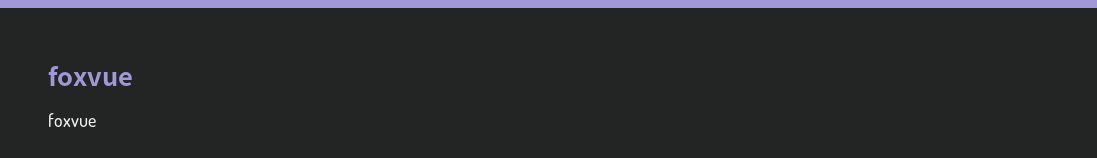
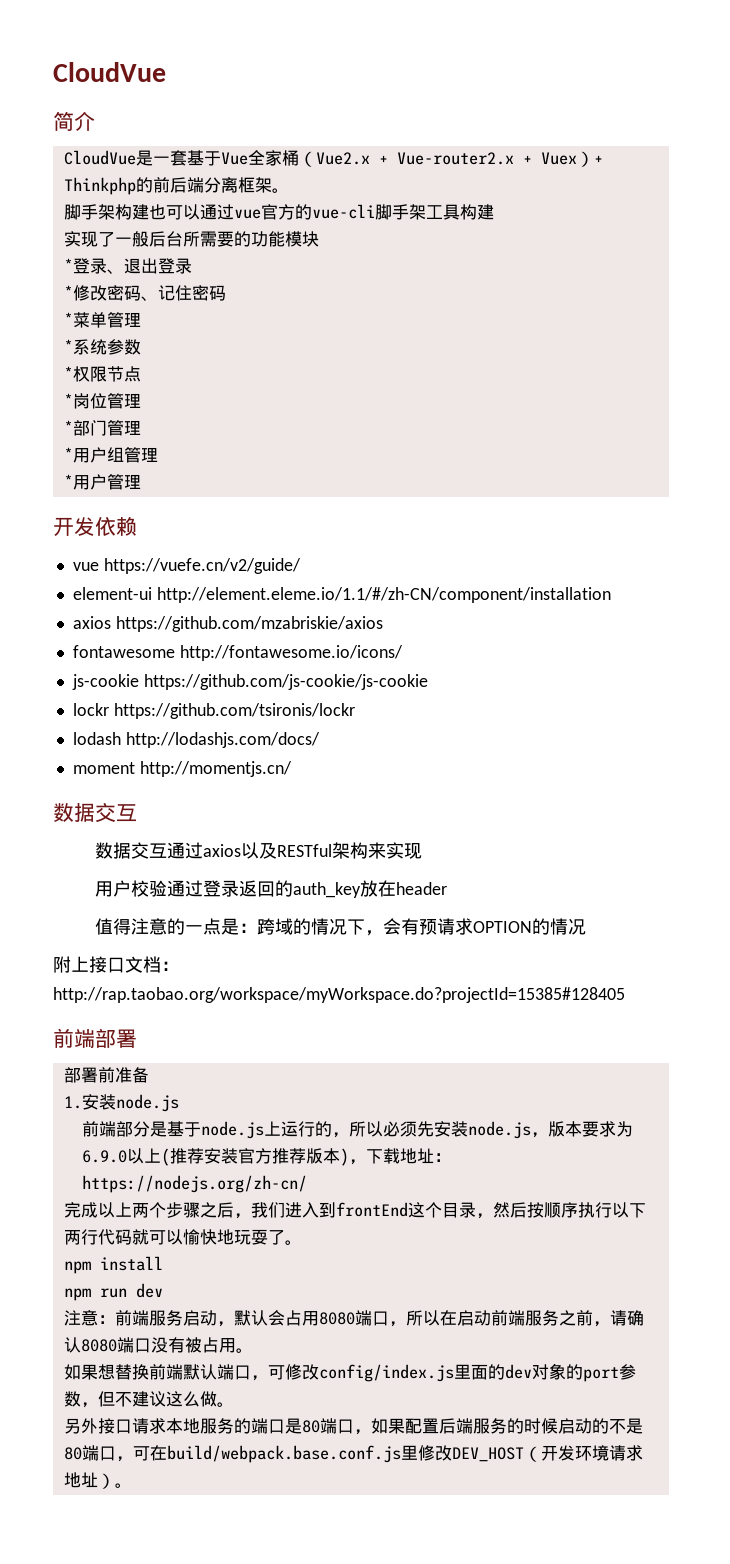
[48,66,133,86] [48,113,96,127] foxvue // foxvue -> [53,62,166,82] [53,111,95,131] [63,150,603,167] [63,177,289,195] [63,204,494,220] [63,231,319,247] [63,258,192,274] [63,285,226,301] [63,312,141,328] [63,339,141,355] [63,366,141,382] [63,393,141,409] [63,420,141,436] [63,447,158,463] [63,474,141,490] [53,517,137,537] [72,558,301,574] [72,587,611,603] [72,616,383,632] [72,645,403,661] [71,674,428,690] [72,703,355,719] [72,732,320,748] [72,761,292,777] [53,802,137,823] [95,842,423,859] [95,880,448,898] [95,918,587,936] [53,956,179,973] [53,987,625,1003] [53,1028,137,1048] [63,1067,149,1083] [63,1094,179,1112] [81,1121,633,1139] [81,1148,451,1166] [81,1175,307,1193] [63,1202,646,1219] [63,1229,302,1245] [63,1256,163,1274] [63,1283,163,1301] [63,1310,644,1327] [63,1337,253,1353] [63,1363,636,1382] [63,1391,234,1408] [63,1418,643,1435] [63,1445,643,1463] [63,1472,132,1489] CloudVue // 简介 // CloudVue是一套基于Vue全家桶（Vue2.x + Vue-router2.x + Vuex）+ Thinkphp的前后端分离框架。 // 脚手架构建也可以通过vue官方的vue-cli脚手架工具构建 // 实现了一般后台所需要的功能模块 // *登录、退出登录 // *修改密码、记住密码 // *菜单管理 // *系统参数 // *权限节点 // *岗位管理 // *部门管理 // *用户组管理 // *用户管理 // 开发依赖 // vue https://vuefe.cn/v2/guide/ // element-ui http://element.eleme.io/1.1/#/zh-CN/component/installation // axios https://github.com/mzabriskie/axios // fontawesome http://fontawesome.io/icons/ // js-cookie https://github.com/js-cookie/js-cookie // lockr https://github.com/tsironis/lockr // lodash http://lodashjs.com/docs/ // moment http://momentjs.cn/ // 数据交互 // 数据交互通过axios以及RESTful架构来实现 // 用户校验通过登录返回的auth_key放在header // 值得注意的一点是：跨域的情况下，会有预请求OPTION的情况 // 附上接口文档：http://rap.taobao.org/workspace/myWorkspace.do?projectId=15385#128405 // 前端部署 // 部署前准备 // 1.安装node.js // 前端部分是基于node.js上运行的，所以必须先安装node.js，版本要求为6.9.0以上(推荐安装官方推荐版本)，下载地址：https://nodejs.org/zh-cn/ // 完成以上两个步骤之后，我们进入到frontEnd这个目录，然后按顺序执行以下两行代码就可以愉快地玩耍了。 // npm install // npm run dev // 注意：前端服务启动，默认会占用8080端口，所以在启动前端服务之前，请确认8080端口没有被占用。 // 如果想替换前端默认端口，可修改config/index.js里面的dev对象的port参数，但不建议这么做。 // 另外接口请求本地服务的端口是80端口，如果配置后端服务的时候启动的不是80端口，可在build/webpack.base.conf.js里修改DEV_HOST（开发环境请求地址）。

